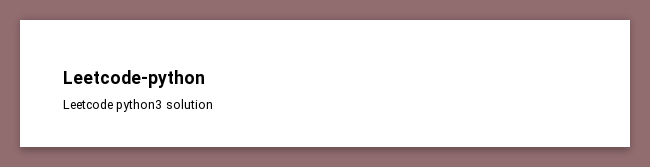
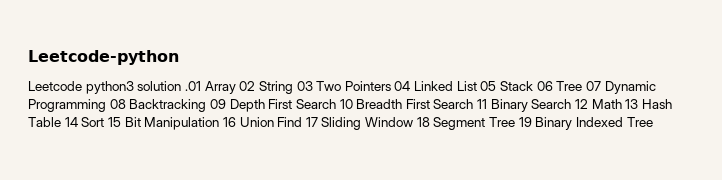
(213, 104) none -> [184,81,656,94] [28,99,672,112] [28,117,653,130] .01 Array 02 String 03 Two Pointers 04 Linked List 05 Stack 06 Tree 07 Dynamic Programming 08 Backtracking 09 Depth First Search 10 Breadth First Search 11 Binary Search 12 Math 13 Hash Table 14 Sort 15 Bit Manipulation 16 Union Find 17 Sliding Window 18 Segment Tree 19 Binary Indexed Tree

